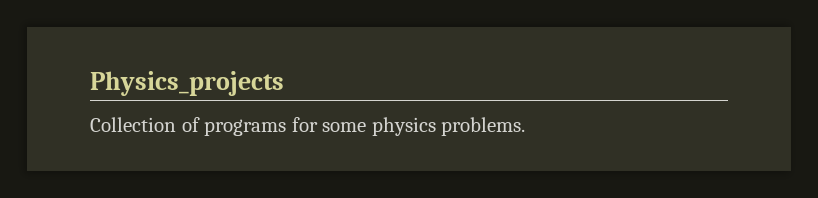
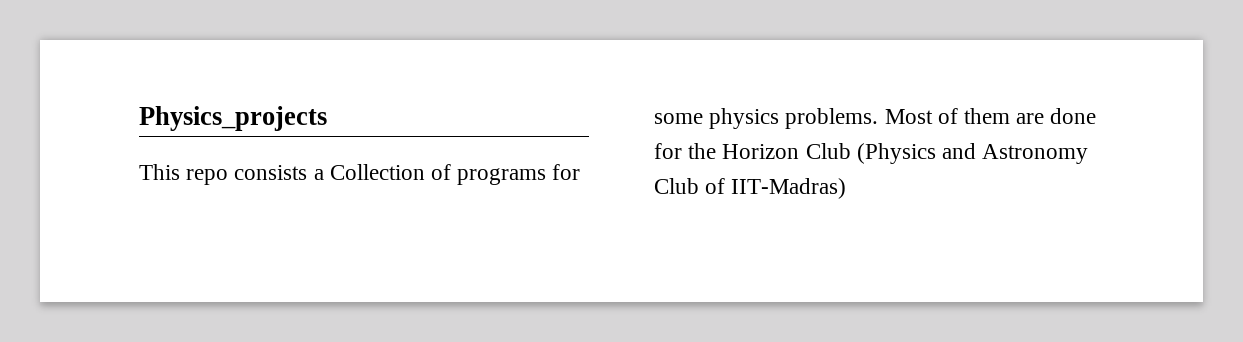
(284, 83) none -> [139,164,324,185] This repo consists a
(526, 126) none -> [884,108,1097,124] [654,143,1089,164] [654,178,847,199] Most of them are done for the Horizon Club (Physics and Astronomy Club of IIT-Madras)

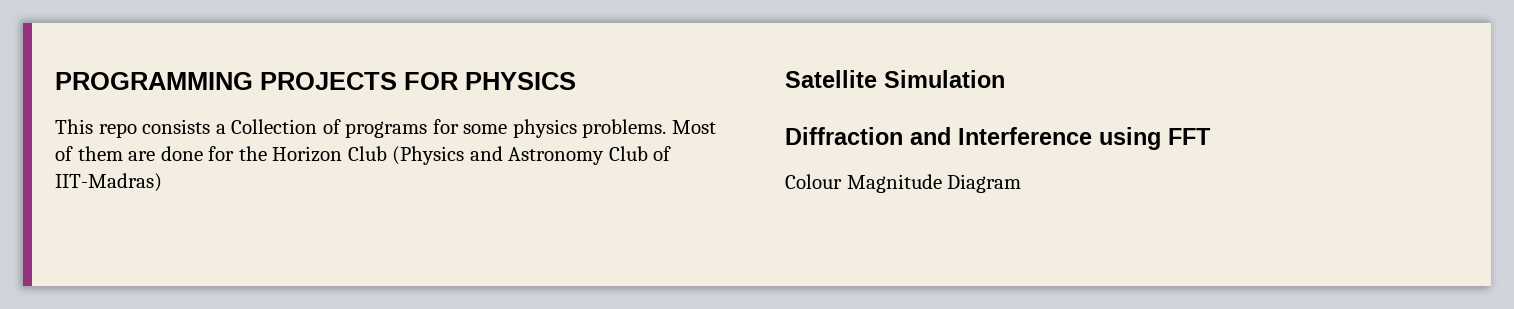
[139,106,327,131] Physics_projects -> [55,72,576,90] PROGRAMMING PROJECTS FOR PHYSICS
(847, 188) none -> [785,70,1005,88] [785,127,1211,150] [785,174,1022,193] // Satellite Simulation // Diffraction and Interference using FFT // Colour Magnitude Diagram

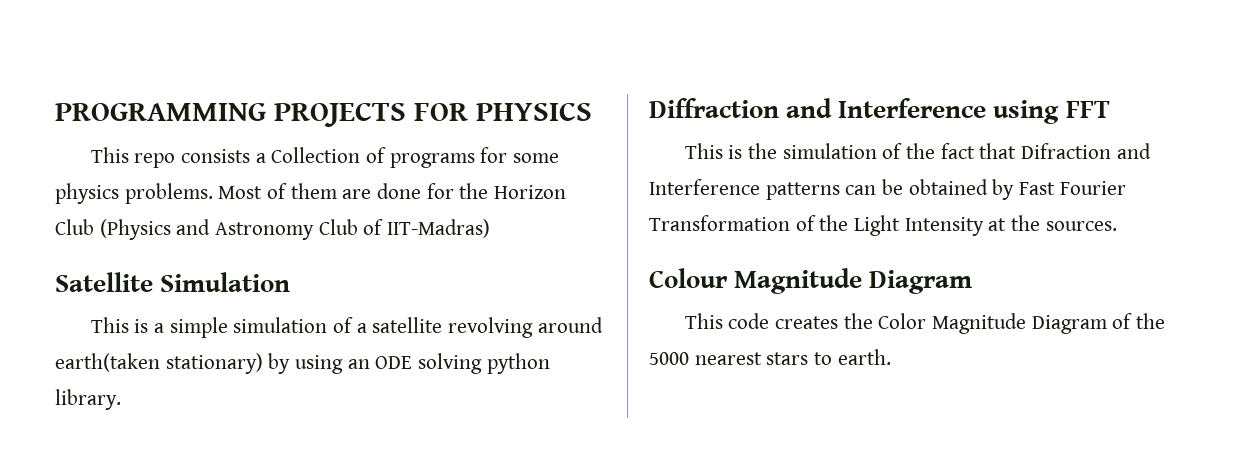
(1005, 79) none -> [90,317,603,338] [55,353,550,374] [55,389,121,410] // This is a simple simulation of a satellite revolving around earth(taken stationary) by using an ODE solving python library.
[785,174,1022,193] Colour Magnitude Diagram -> [684,143,1151,159] [649,179,1126,200] [649,215,1117,236] [649,268,973,294] [684,313,1166,334] [649,349,891,365] This is the simulation of the fact that Difraction and Interference patterns can be obtained by Fast Fourier Transformation of the Light Intensity at the sources. // Colour Magnitude Diagram // This code creates the Color Magnitude Diagram of the 5000 nearest stars to earth.

